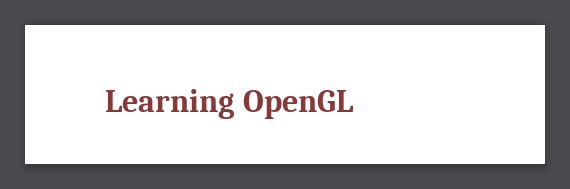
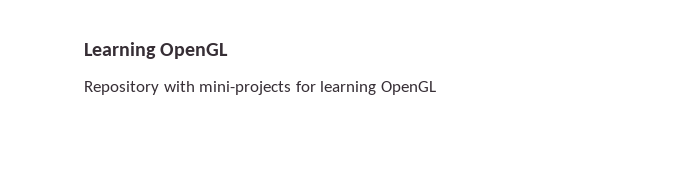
(354, 104) none -> [84,81,436,95] // Repository with mini-projects for learning OpenGL

